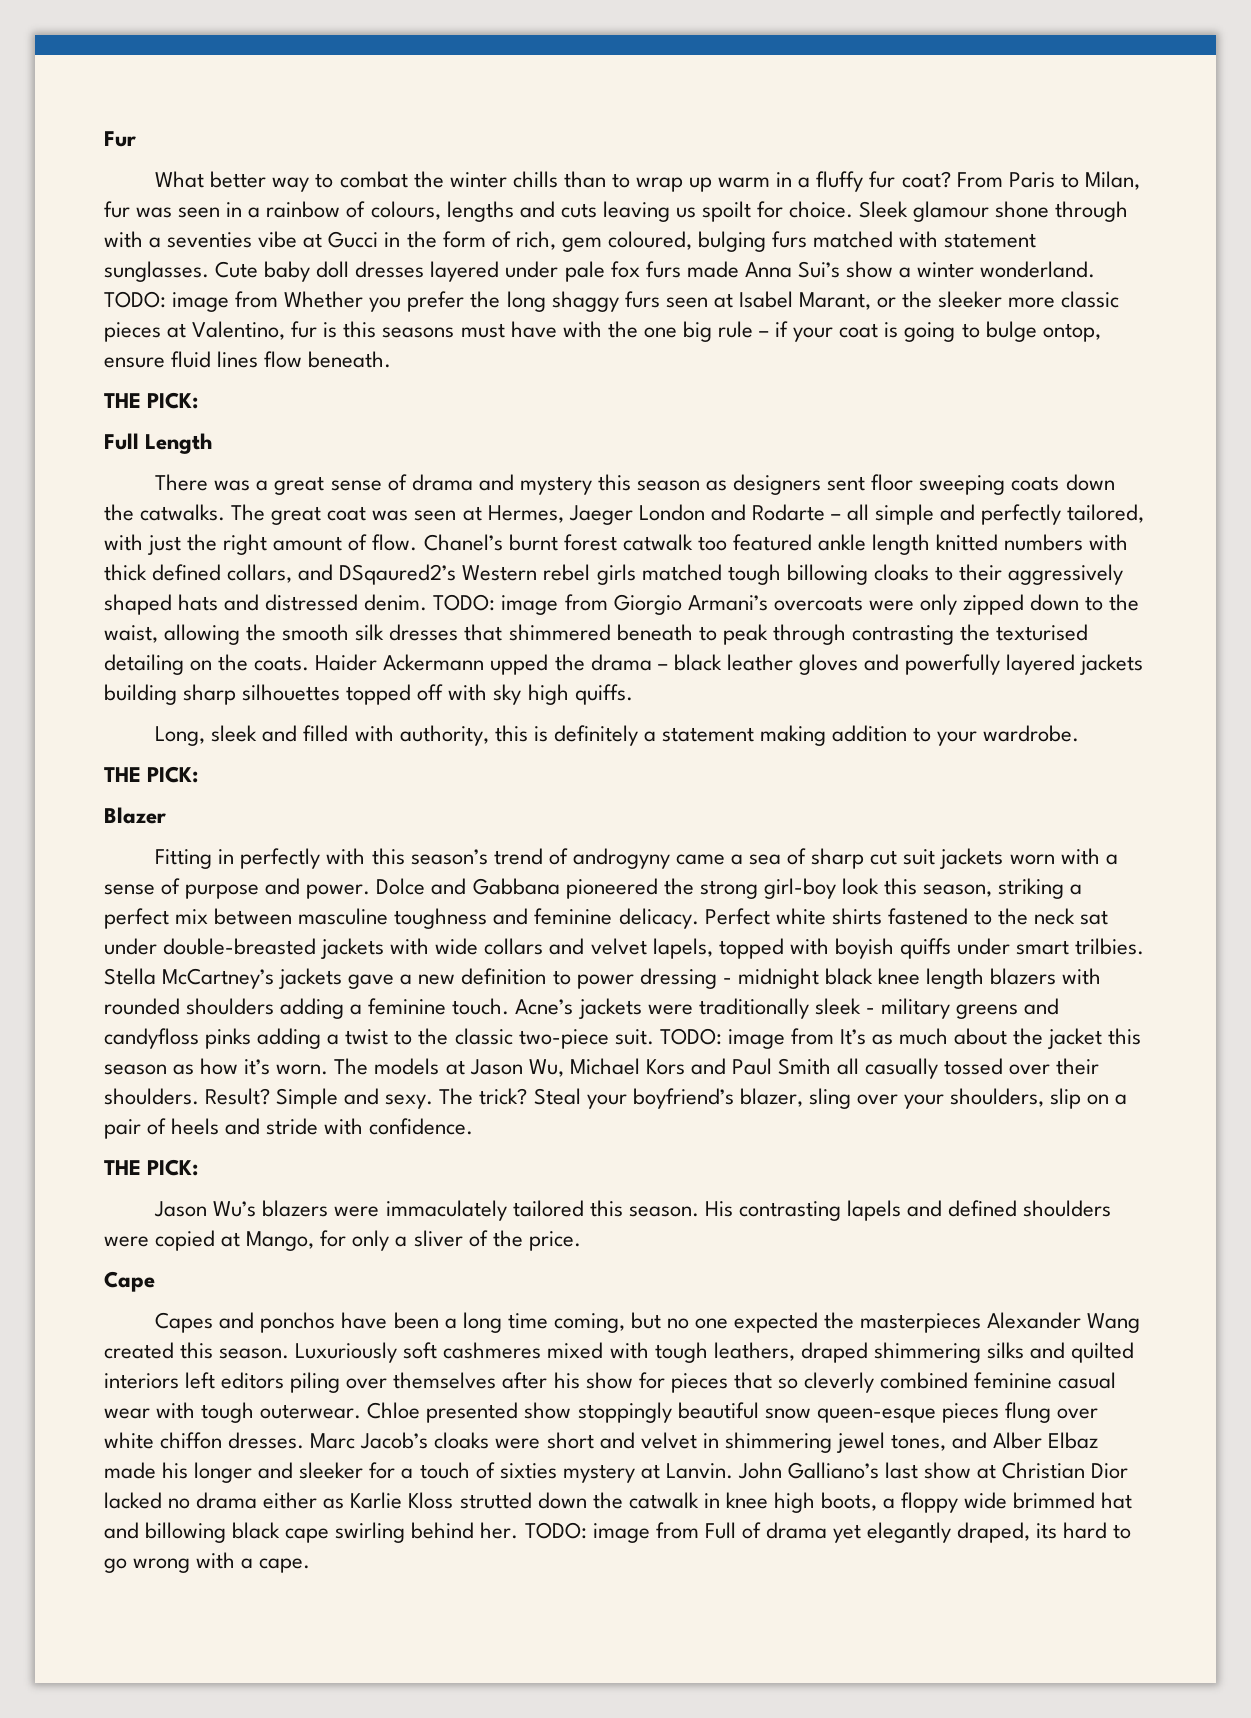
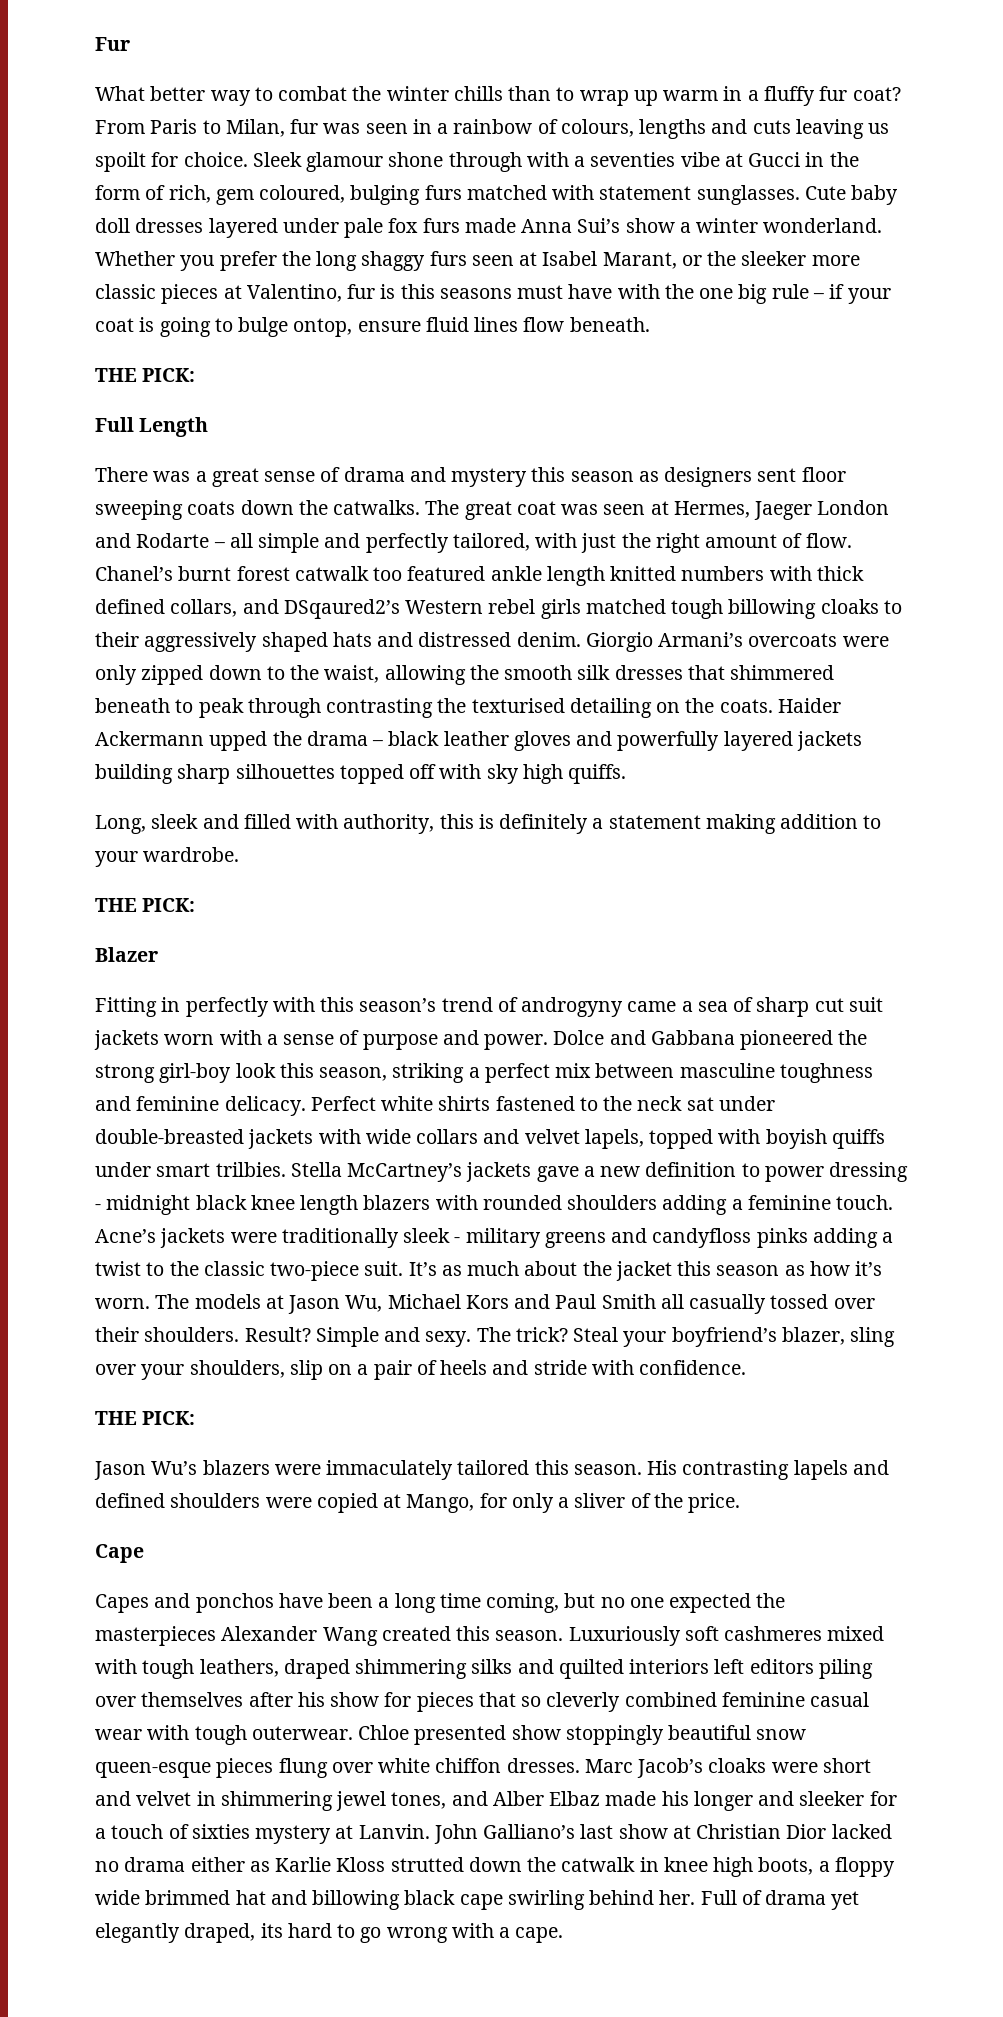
[104,291,279,312] TODO: image from -> (883, 225) none
[433,594,608,615] TODO: image from -> (581, 639) none
[659,1028,834,1049] TODO: image from -> (404, 1268) none
[524,1522,699,1543] TODO: image from -> (696, 1897) none

